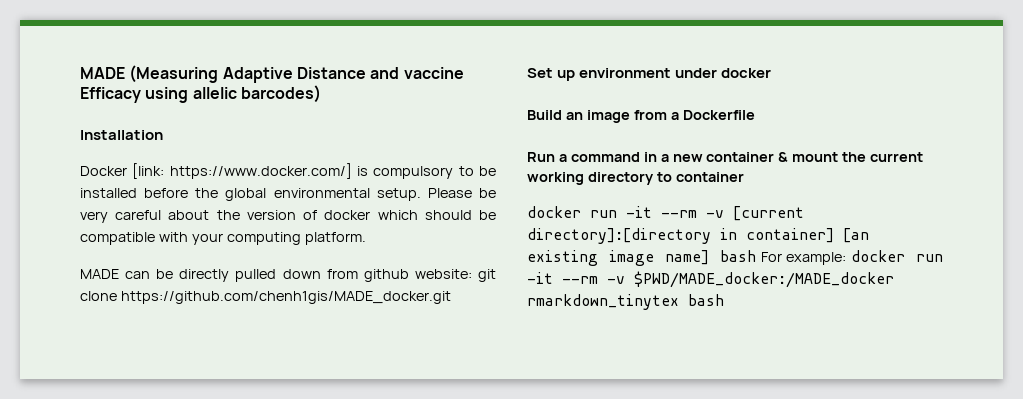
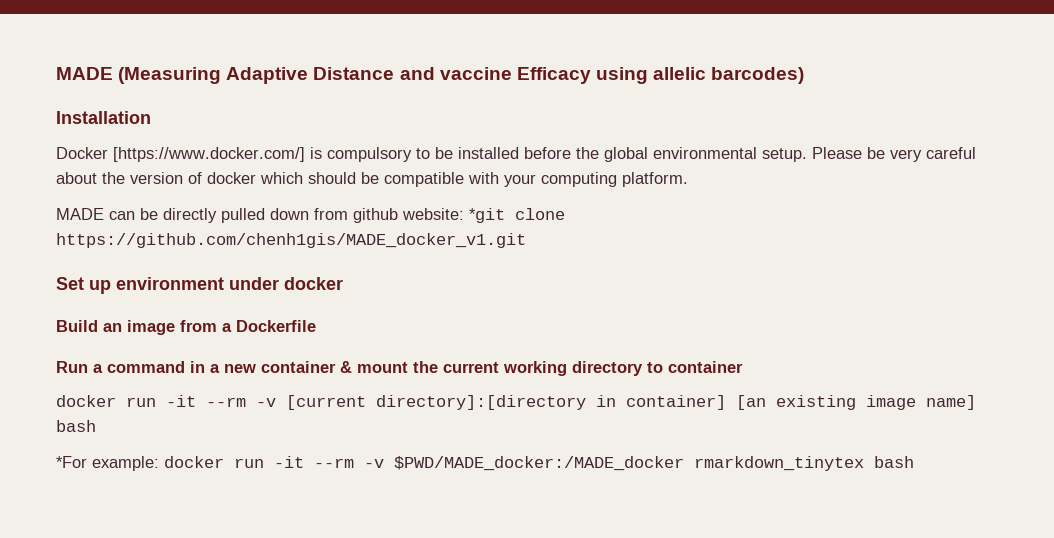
[132,163,352,179] [link: https://www.docker.com/] -> [113,147,305,162] [https://www.docker.com/]
[477,269,496,282] [80,291,451,304] git clone https://github.com/chenh1gis/MADE_docker.git -> [469,208,565,223] [56,233,526,248] *git clone https://github.com/chenh1gis/MADE_docker_v1.git
[760,252,782,262] For -> [56,456,87,468] // *For

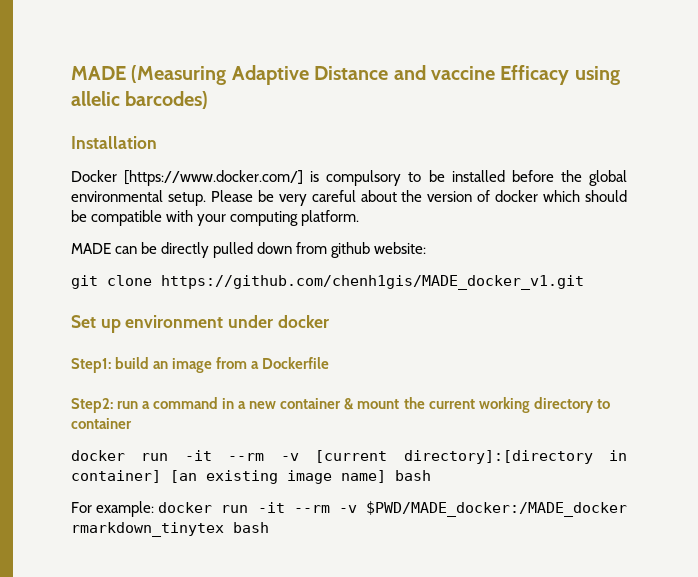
[469,208,505,223] *git -> [71,275,98,289] // git
[56,320,98,332] Build -> [71,357,150,373] Step1: build
[56,361,88,373] Run -> [71,398,139,413] Step2: run
[56,456,87,468] *For -> [71,502,92,513] For

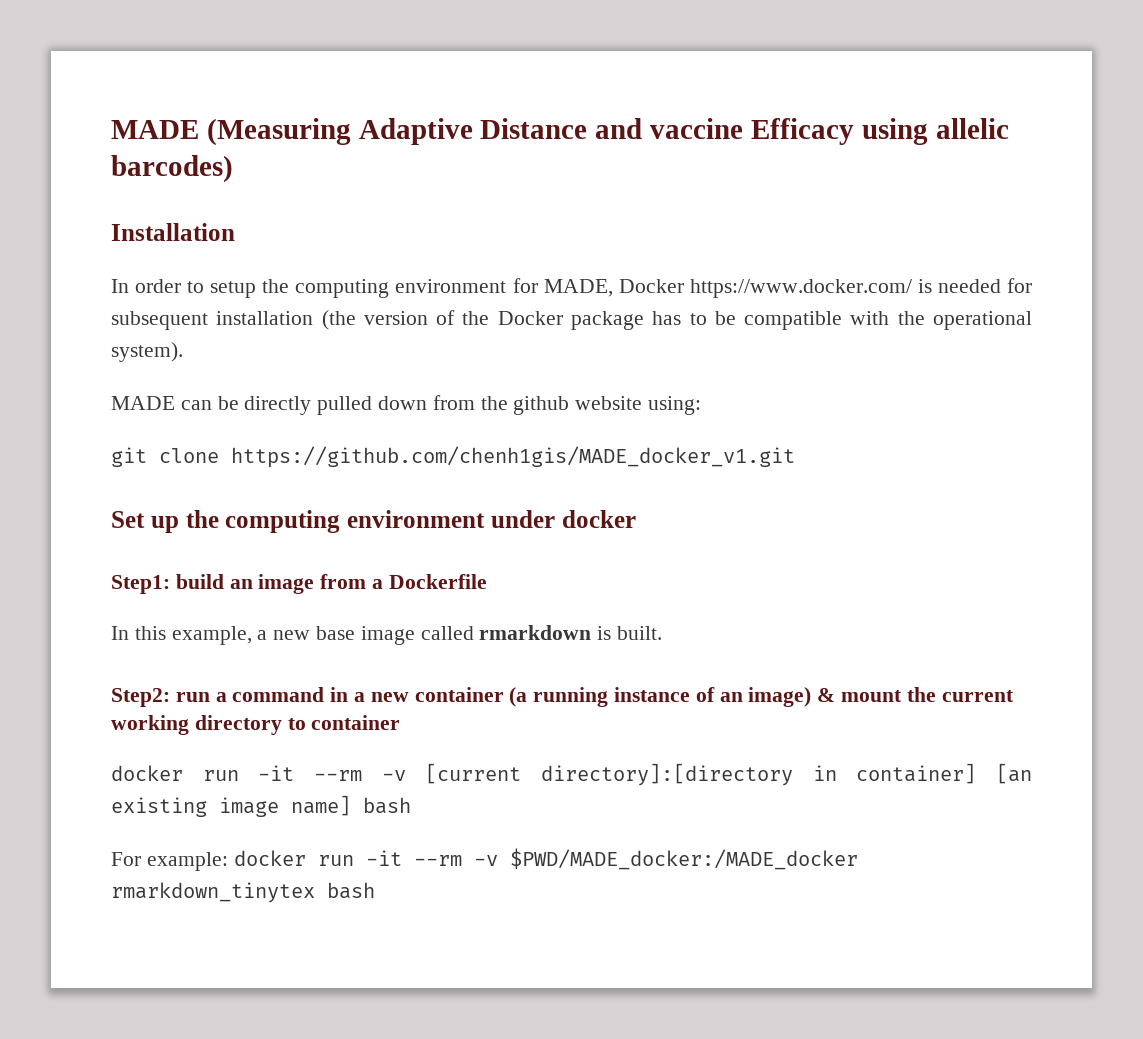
[71,170,627,186] [71,190,628,206] [71,210,360,226] Docker [https://www.docker.com/] is compulsory to be installed before the global environmental setup. Please be very careful about the version of docker which should be compatible with your computing platform. -> [111,278,1032,298] [111,310,1033,330] [111,342,183,362] In order to setup the computing environment for MADE, Docker https://www.docker.com/ is needed for subsequent installation (the version of the Docker package has to be compatible with the operational system).
[331,242,427,258] github website: -> [480,396,702,415] the github website using:
(121, 326) none -> [185,510,341,533] the computing
(330, 363) none -> [111,625,663,645] // In this example, a new base image called rmarkdown is built.
(342, 403) none -> [509,687,812,707] (a running instance of an image)

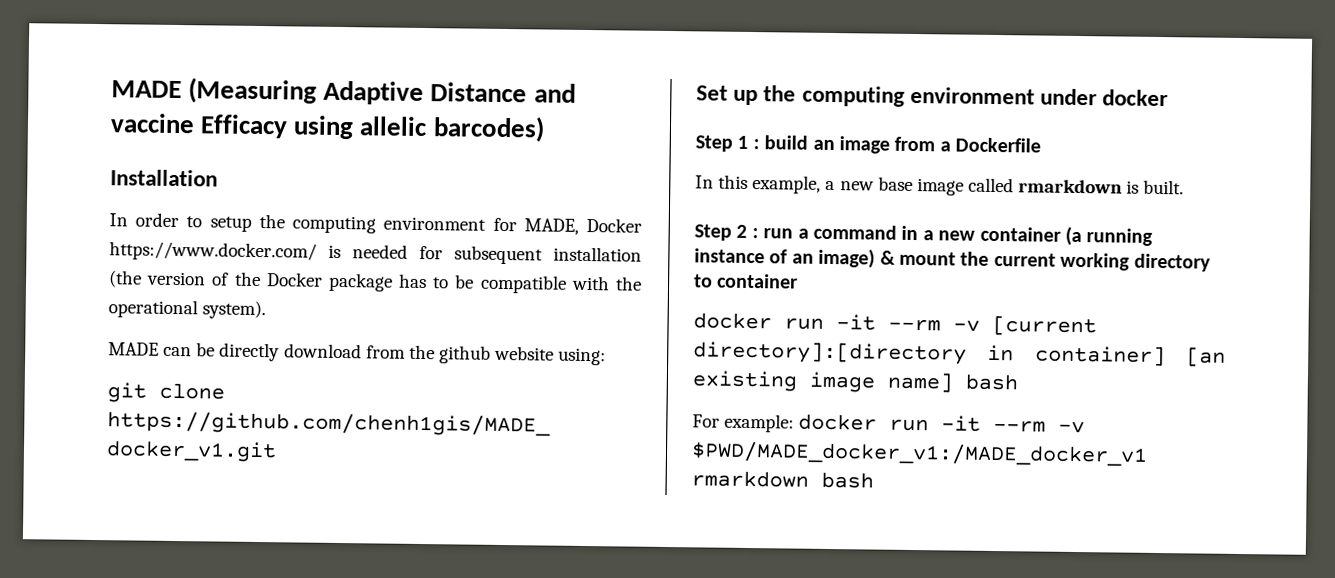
[317,396,428,415] pulled down -> [283,343,362,359] download
[111,575,170,594] Step1: -> [695,135,760,152] Step 1 :
[111,688,170,707] Step2: -> [694,224,759,241] Step 2 :
[509,848,858,870] [111,882,315,903] $PWD/MADE_docker:/MADE_docker rmarkdown_tinytex -> [691,441,1148,467] [691,470,809,488] $PWD/MADE_docker_v1:/MADE_docker_v1 rmarkdown

